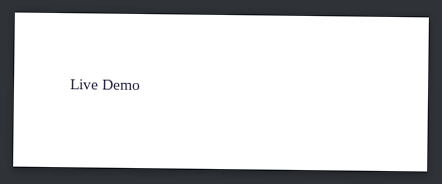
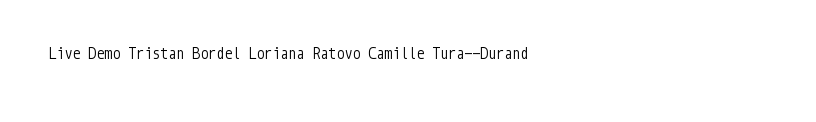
(142, 85) none -> [128,47,528,59] Tristan Bordel Loriana Ratovo Camille Tura--Durand

